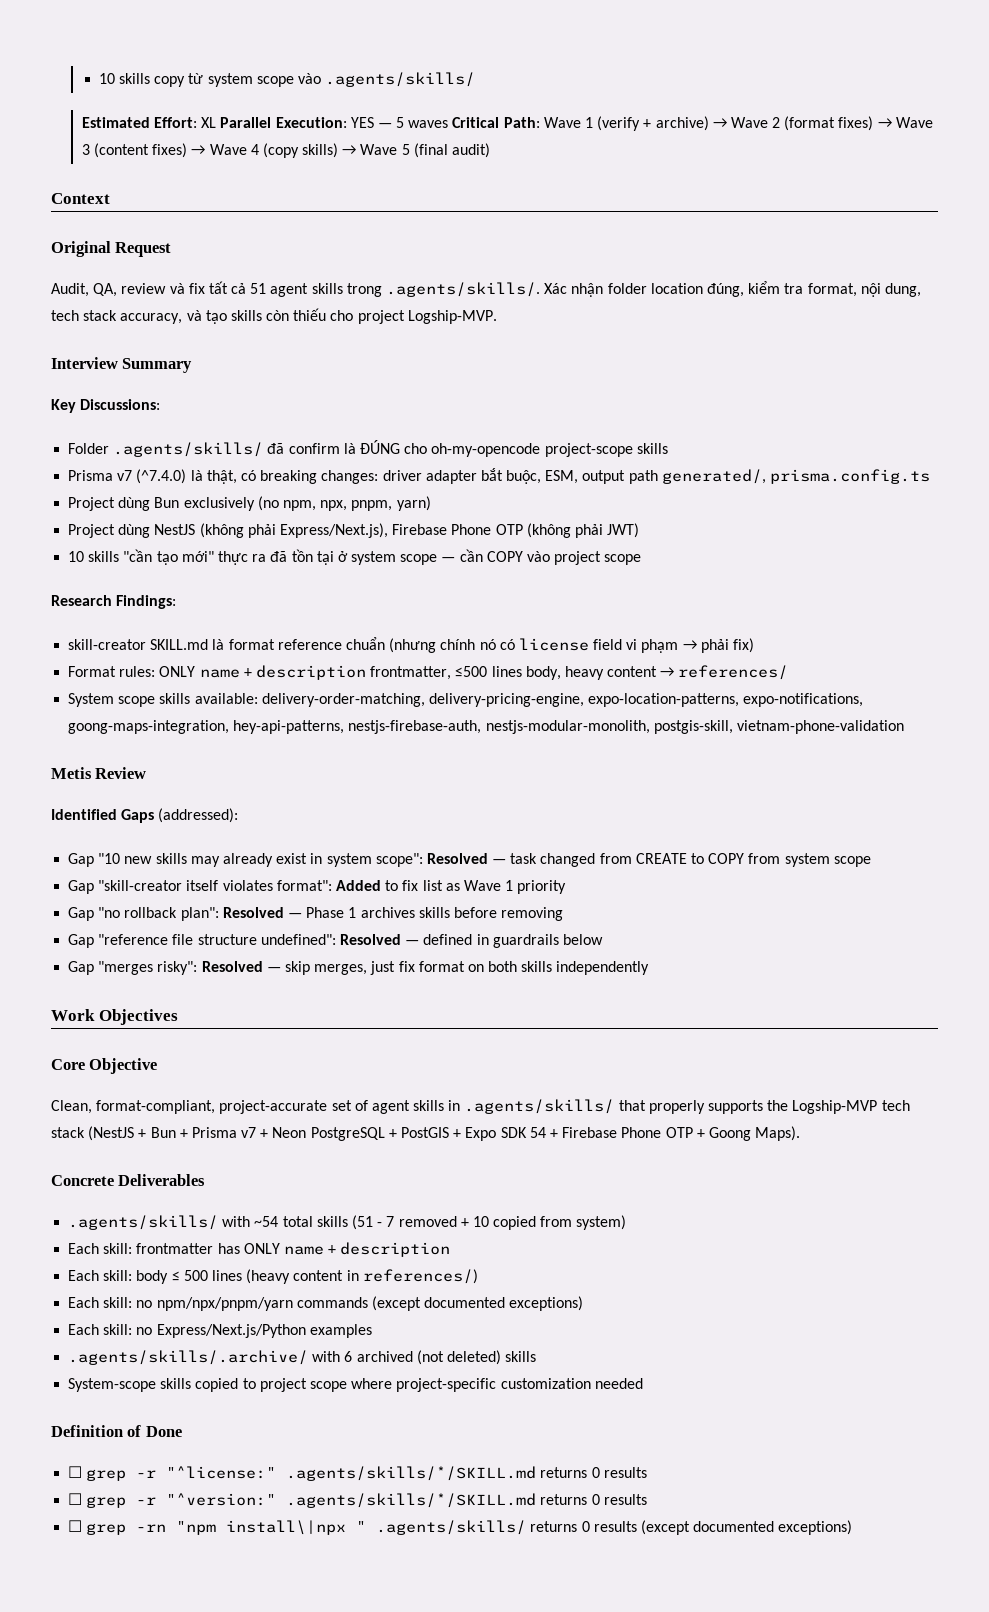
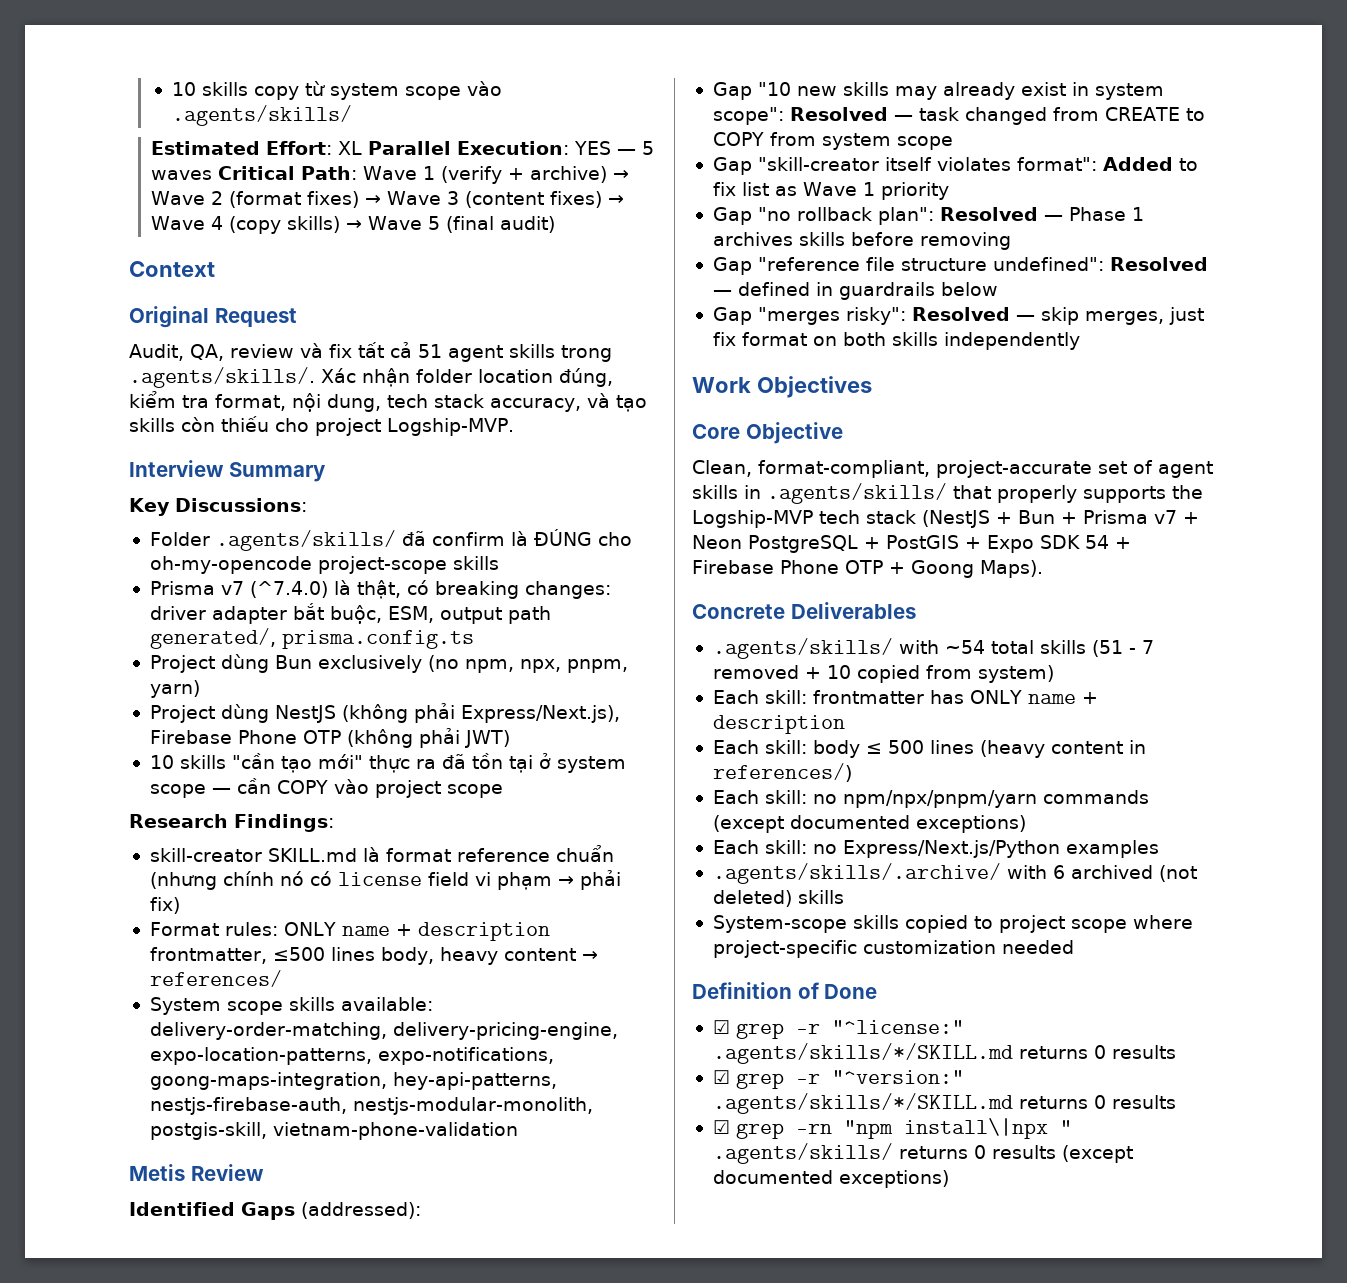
[68,1466,83,1478] ☐ -> [712,1020,730,1034] ☑
[68,1493,83,1505] ☐ -> [712,1070,730,1084] ☑
[68,1520,83,1532] ☐ -> [712,1120,730,1134] ☑

